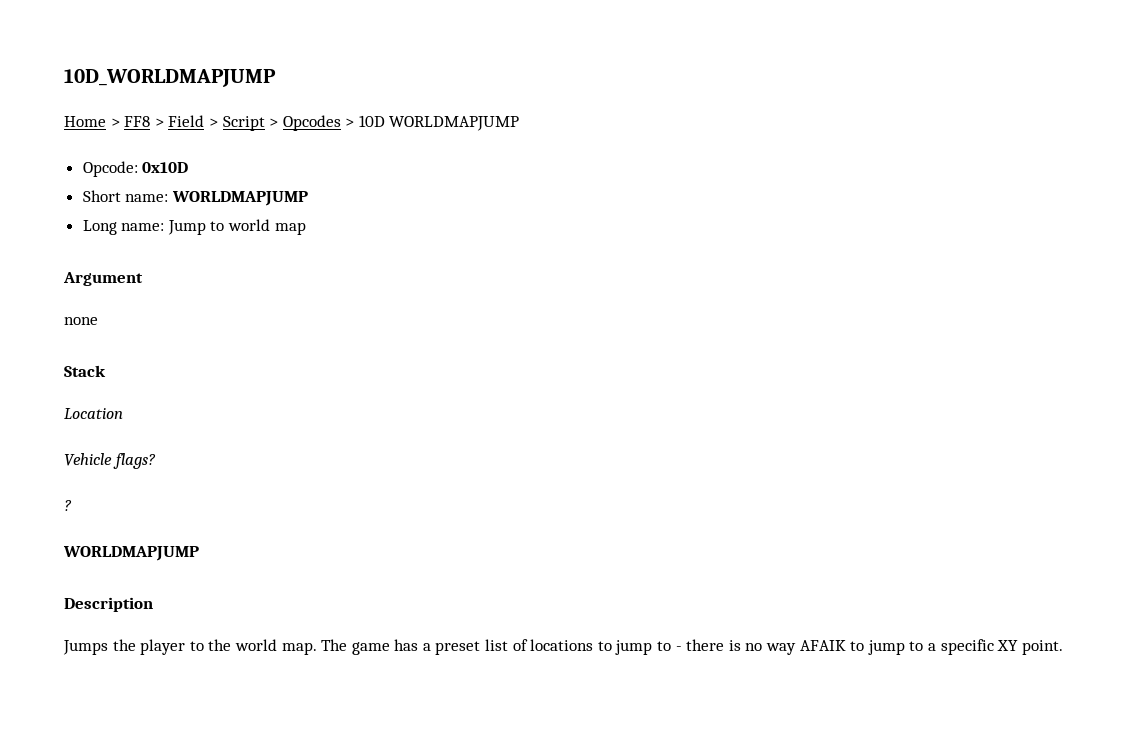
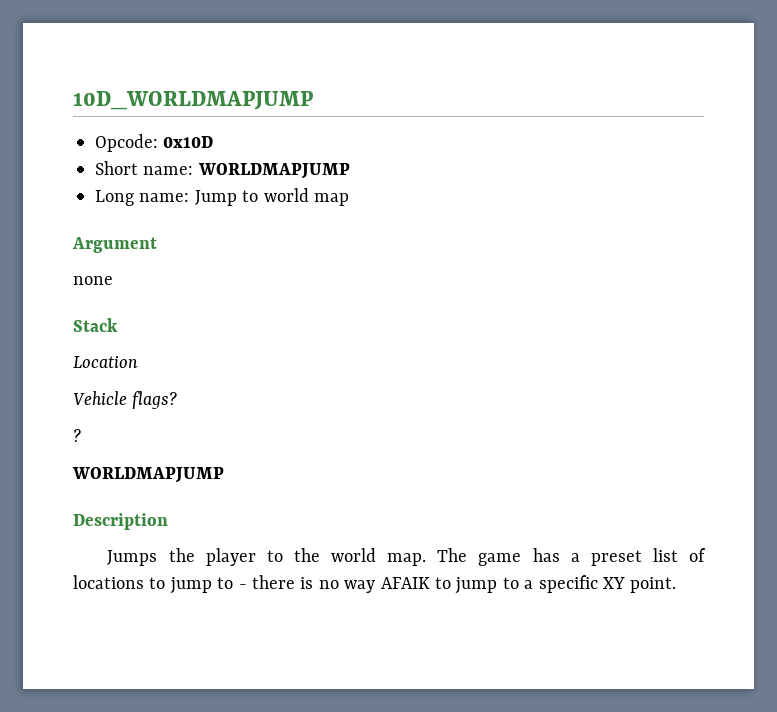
[64,115,520,131] // Home > FF8 > Field > Script > Opcodes > 10D WORLDMAPJUMP -> (313, 100) none

